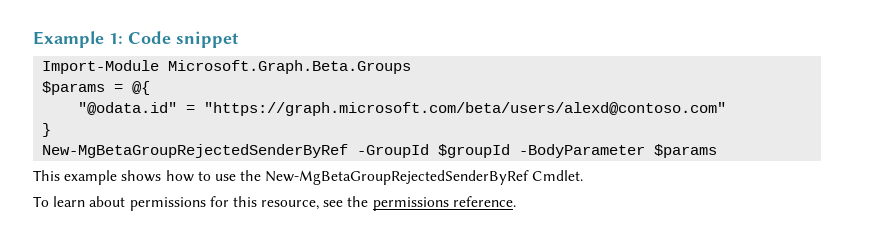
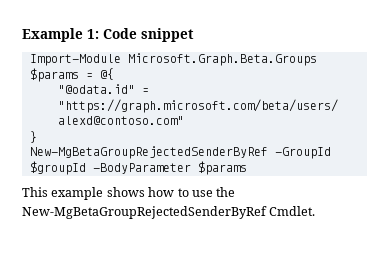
[33,196,516,211] // To learn about permissions for this resource, see the permissions reference. -> (316, 211) none

